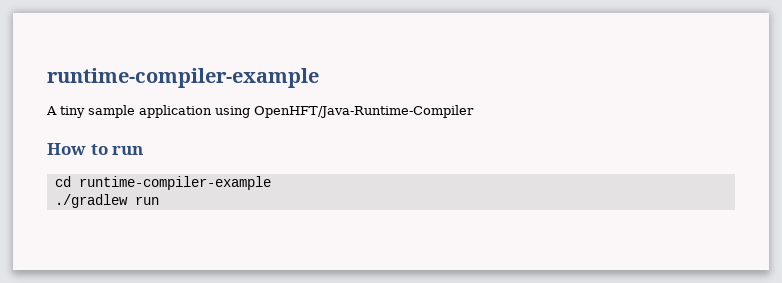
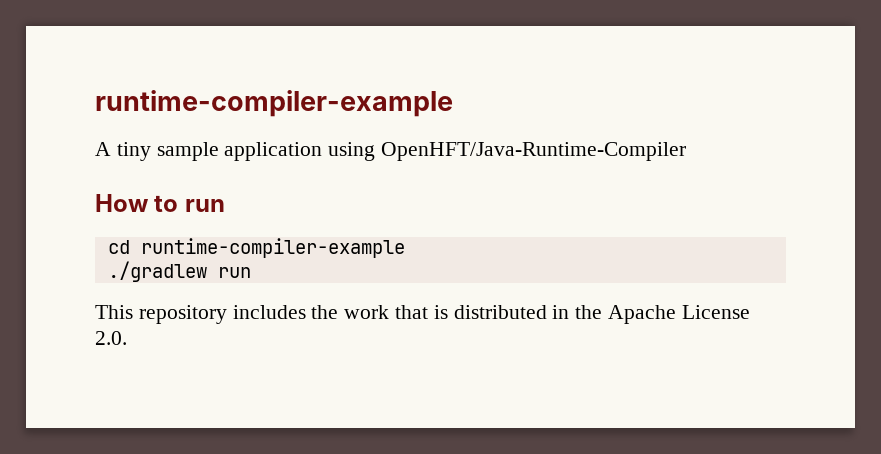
(159, 200) none -> [95,305,750,324] [95,331,127,345] // This repository includes the work that is distributed in the Apache License 2.0.

